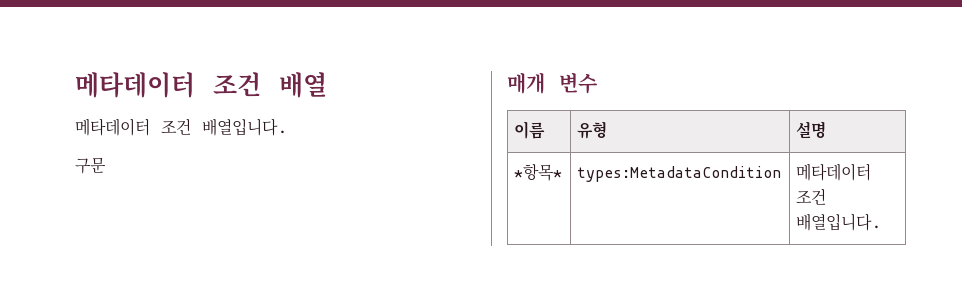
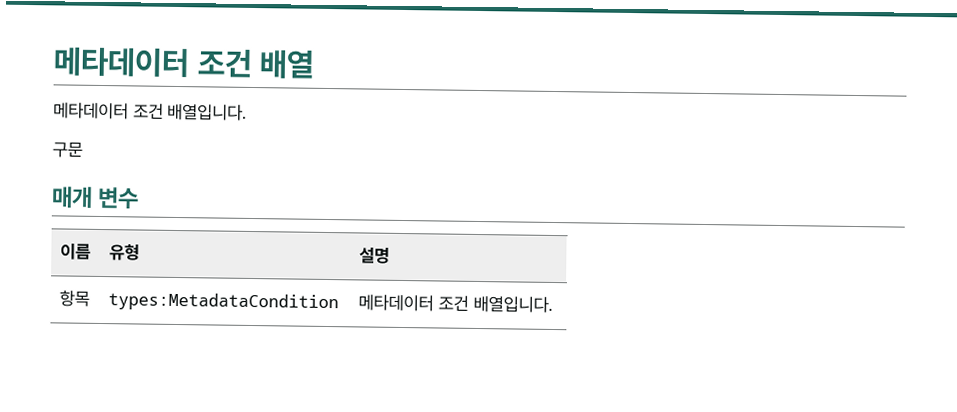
[514,163,563,181] *항목* -> [59,290,91,307] 항목

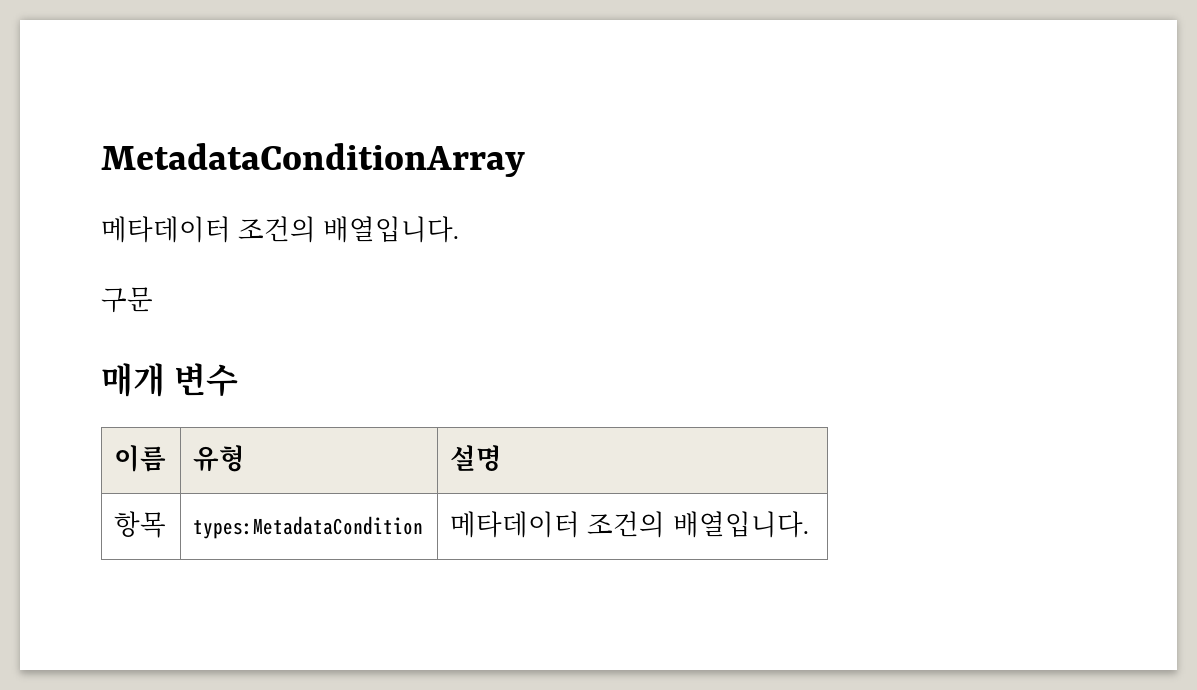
[53,46,316,79] [53,102,164,120] 메타데이터 조건 배열 // 메타데이터 조건 -> [101,143,525,177] [101,216,317,243] MetadataConditionArray // 메타데이터 조건의
[438,295,470,312] 조건 -> [587,511,666,538] 조건의

